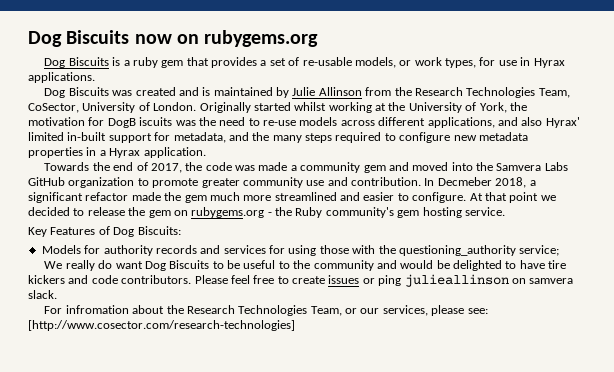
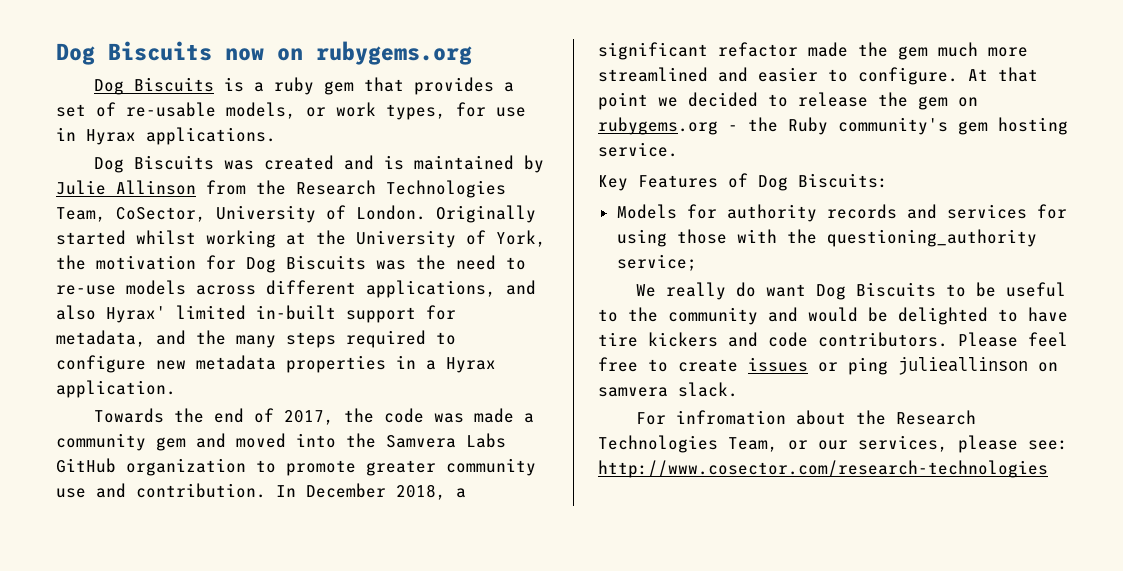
[107,117,173,128] DogB iscuits -> [246,255,366,273] Dog Biscuits
[437,177,492,186] Decmeber -> [306,483,386,498] December
[28,320,295,331] [http://www.cosector.com/research-technologies] -> [598,460,1048,478] http://www.cosector.com/research-technologies

